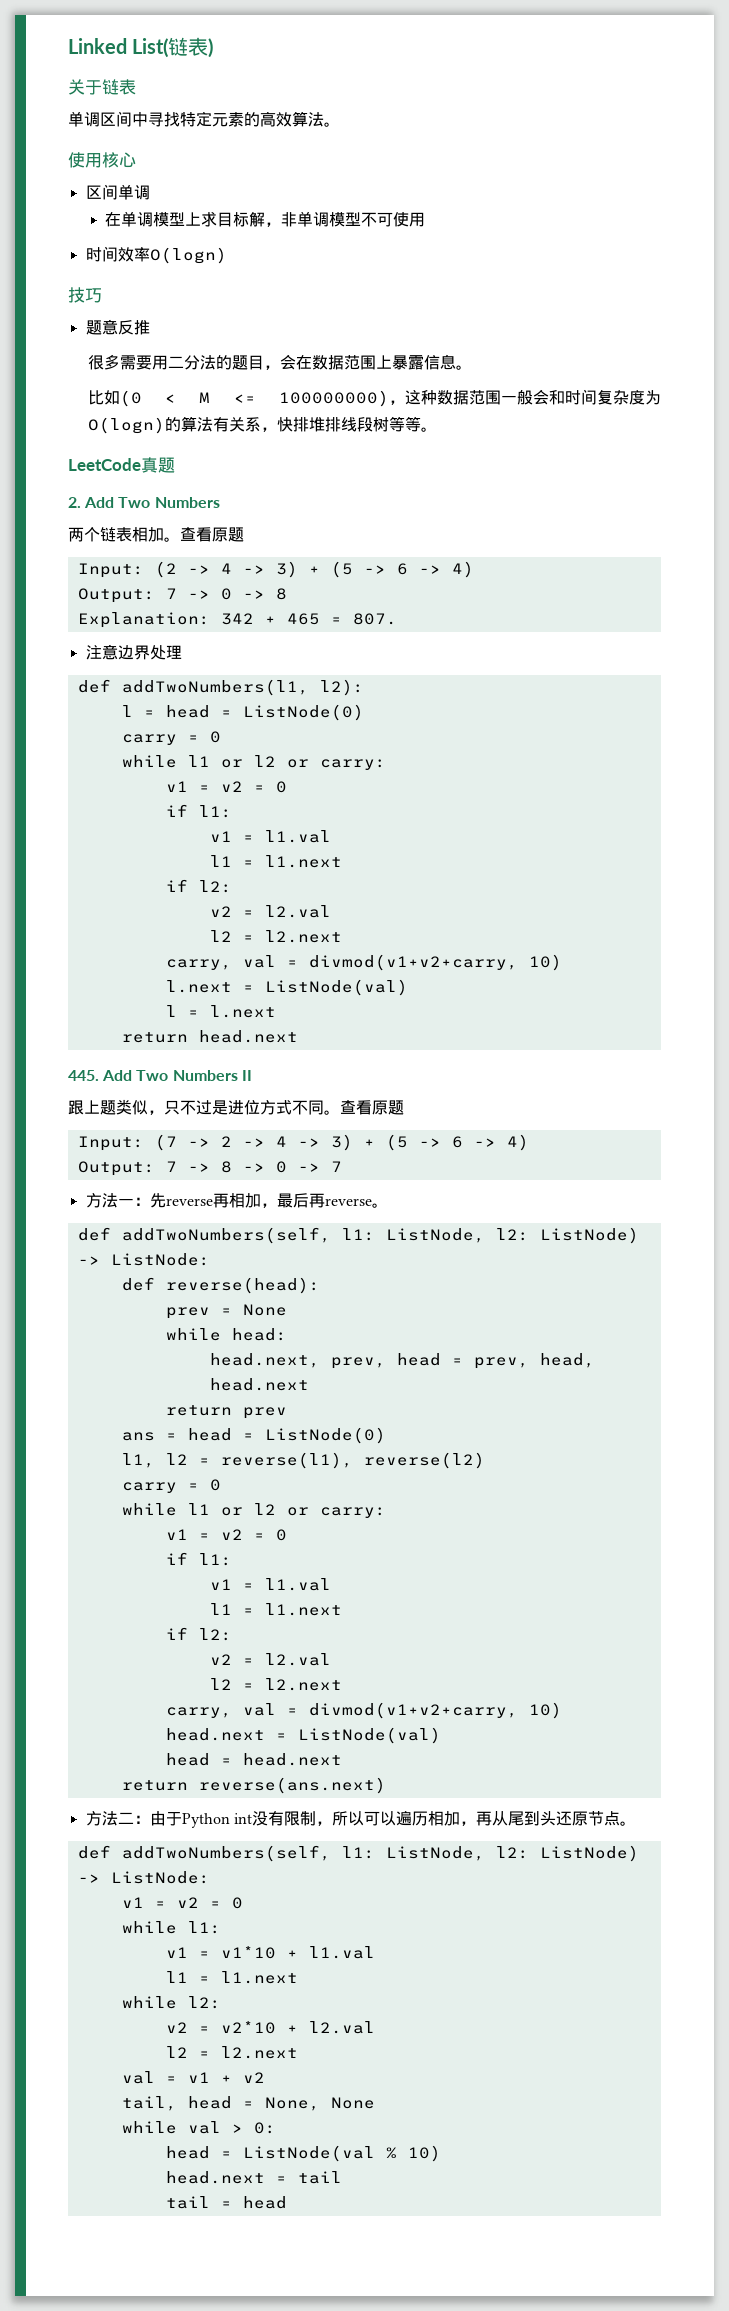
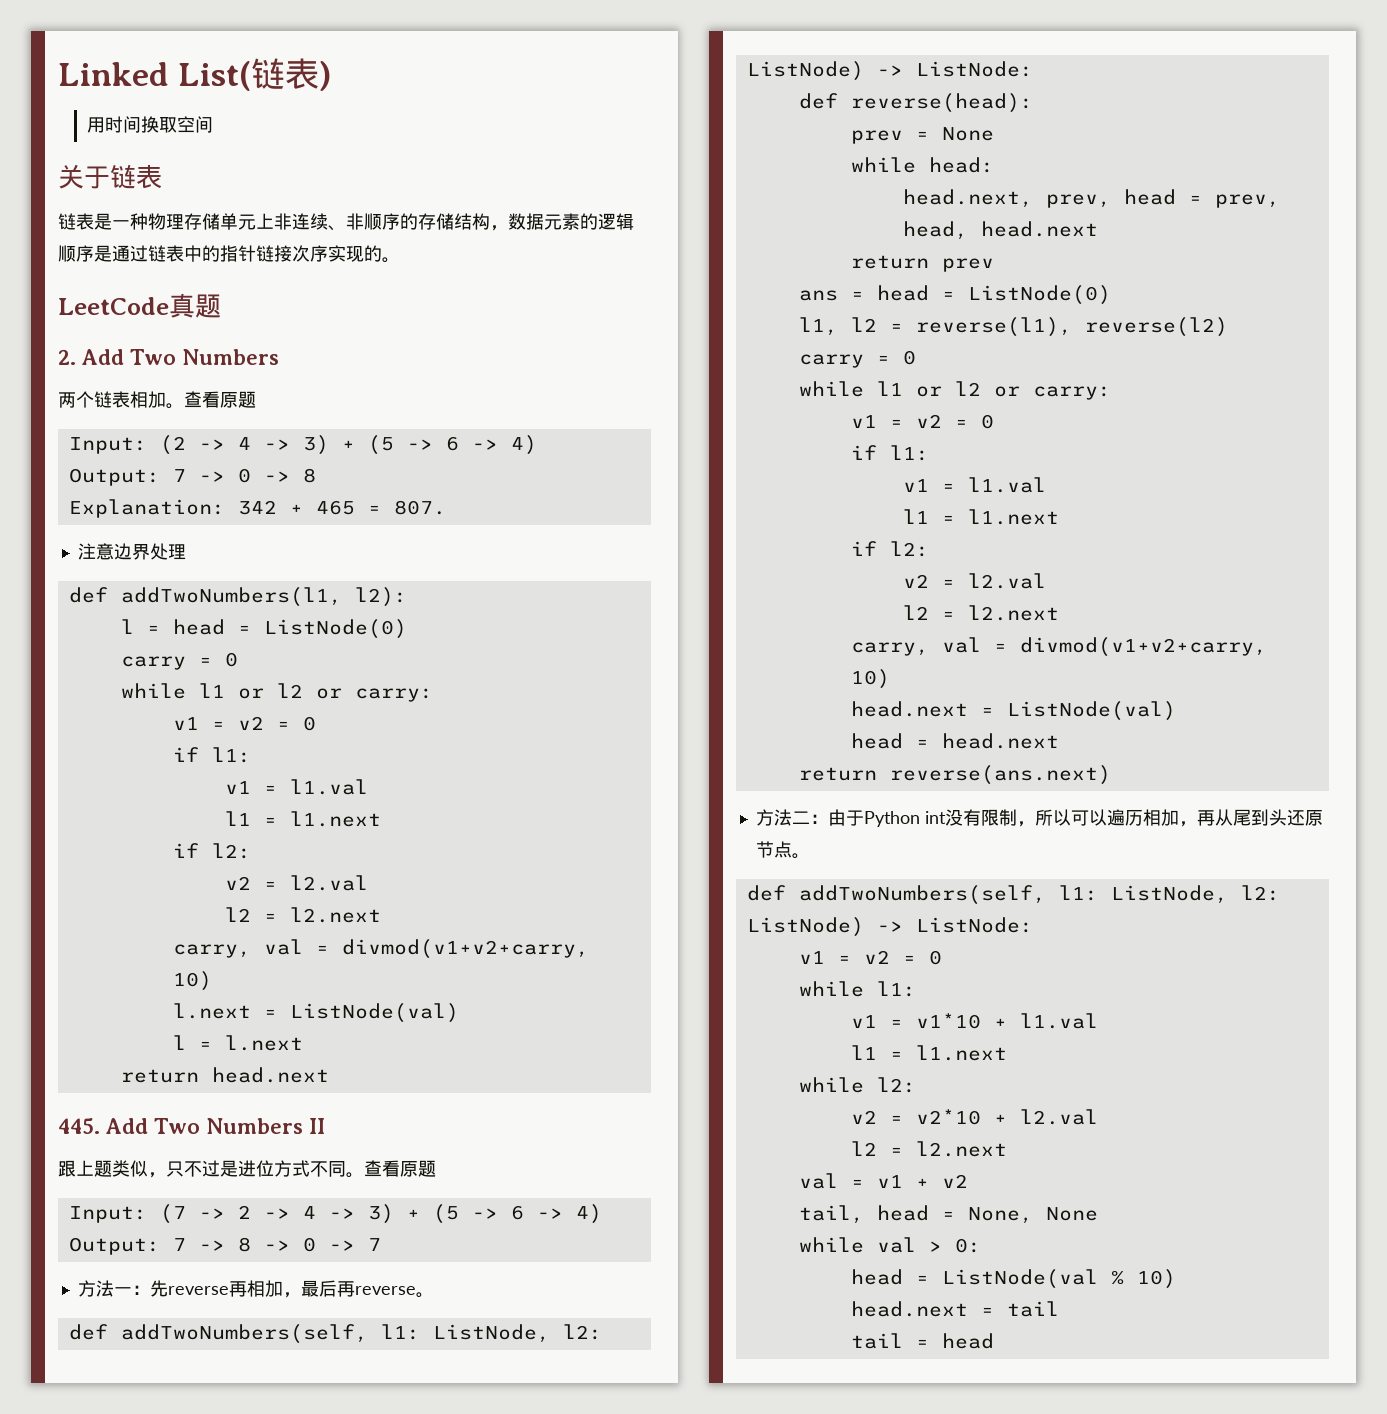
(214, 48) none -> [86,116,213,133] // 用时间换取空间
[68,111,340,127] [68,152,136,168] [85,184,150,200] [105,211,426,227] [85,246,227,264] [68,287,102,303] [85,319,150,335] [87,354,472,370] [87,389,661,407] [87,416,421,434] 单调区间中寻找特定元素的高效算法。 // 使用核心 // 区间单调 // 在单调模型上求目标解，非单调模型不可使用 // 时间效率O(logn) // 技巧 // 题意反推 // 很多需要用二分法的题目，会在数据范围上暴露信息。 // 比如(0 < M <= 100000000)，这种数据范围一般会和时间复杂度为O(logn)的算法有关系，快排堆排线段树等等 -> [58,213,634,231] [58,245,382,262] 链表是一种物理存储单元上非连续、非顺序的存储结构，数据元素的逻辑顺序是通过链表中的指针链接次序实现的

